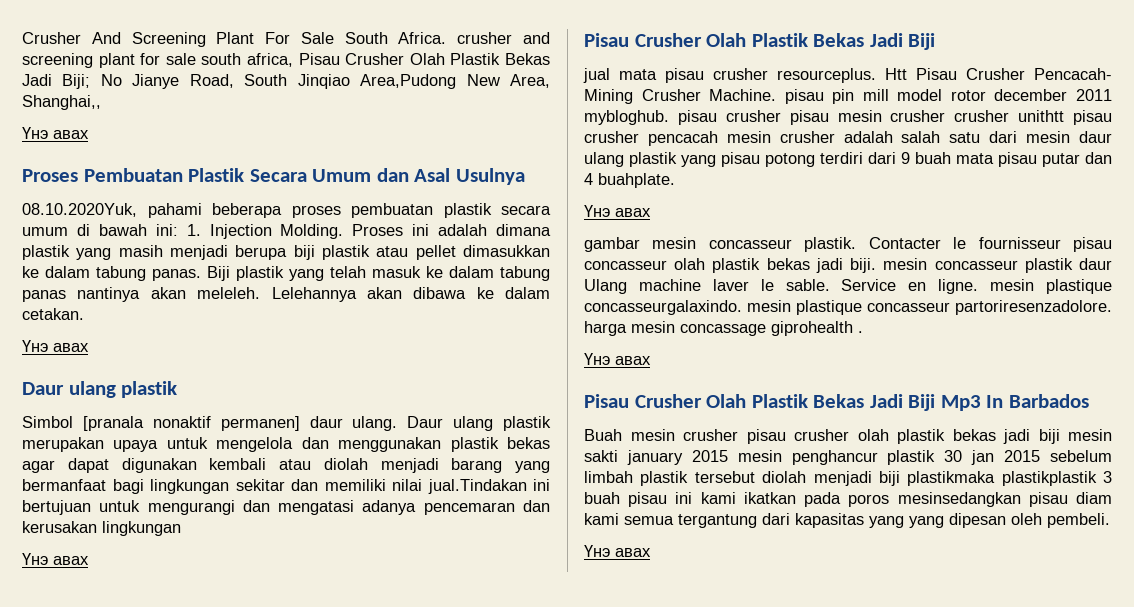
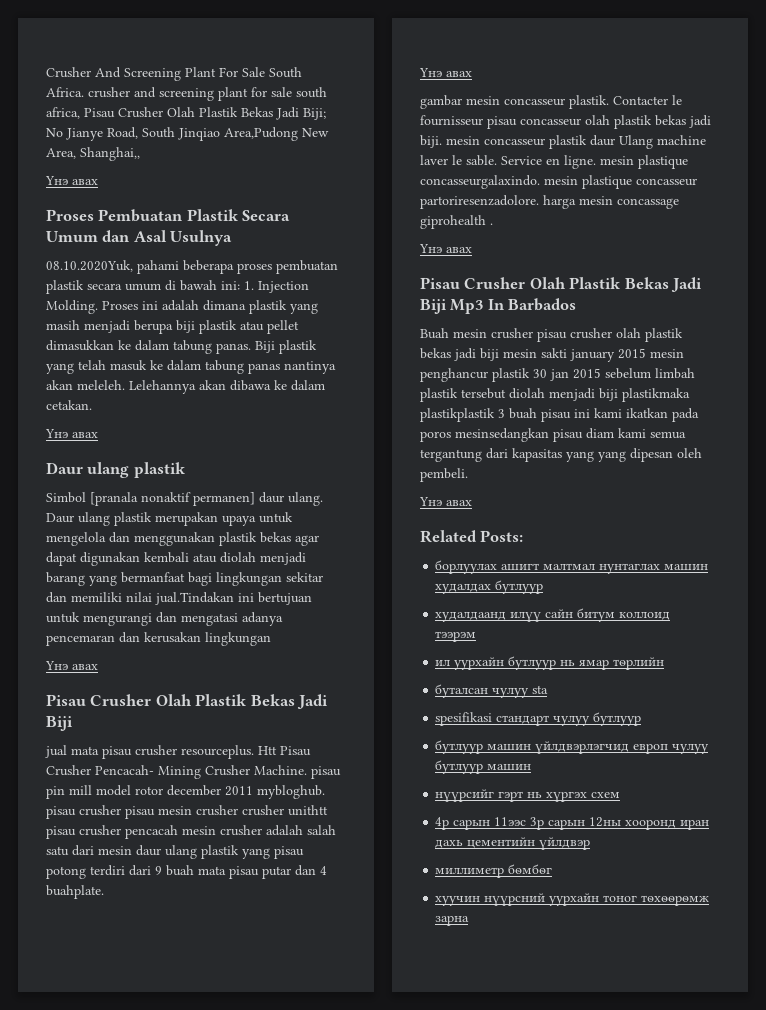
(651, 552) none -> [420,530,524,543] [435,560,709,574] [435,580,544,594] [435,608,671,622] [435,631,477,642] [435,656,665,670] [435,684,549,698] [435,712,642,726] [435,740,710,754] [435,760,532,774] [435,789,621,802] [435,817,710,830] [435,837,591,850] [435,864,553,878] [435,893,710,906] [435,915,470,926] // Related Posts: // борлуулах ашигт малтмал нунтаглах машин худалдах бутлуур // худалдаанд илүү сайн битум коллоид тээрэм // ил уурхайн бутлуур нь ямар төрлийн // буталсан чулуу sta // spesifikasi стандарт чулуу бутлуур // бутлуур машин үйлдвэрлэгчид европ чулуу бутлуур машин // нүүрсийг гэрт нь хүргэх схем // 4р сарын 11ээс 3р сарын 12ны хооронд иран дахь цементийн үйлдвэр // миллиметр бөмбөг // хуучин нүүрсний уурхайн тоног төхөөрөмж зарна

